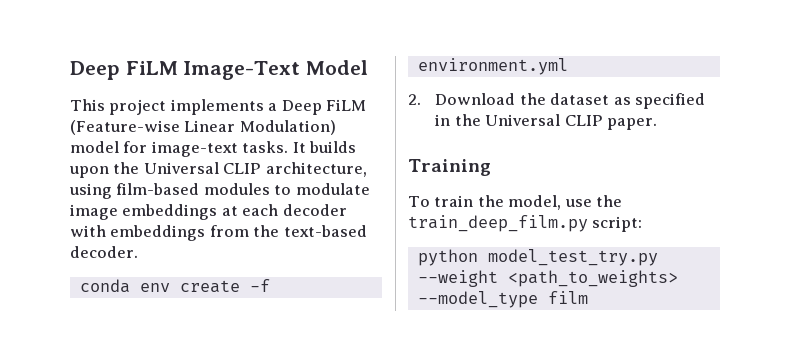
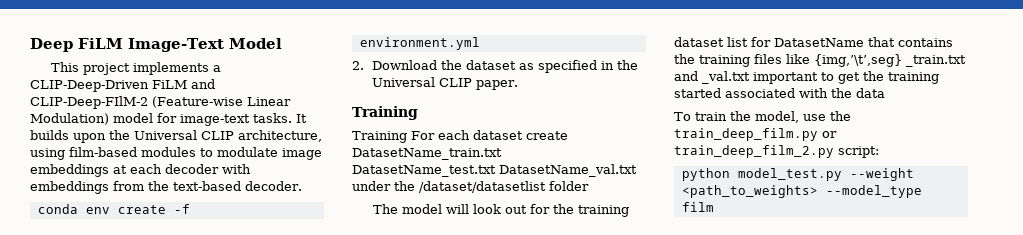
[281,99,367,115] Deep FiLM -> [30,79,215,92] [30,96,148,109] CLIP-Deep-Driven FiLM and CLIP-Deep-FIlM-2
(491, 167) none -> [352,130,568,143] [352,148,502,160] [352,164,637,177] [352,181,589,193] [372,204,629,217] [674,37,953,47] [674,54,966,67] [674,71,939,84] [674,88,885,98] // Training For each dataset create DatasetName_train.txt DatasetName_test.txt DatasetName_val.txt under the /dataset/datasetlist folder // The model will look out for the training dataset list for DatasetName that contains the training files like {img,’\t’,seg} _train.txt and _val.txt important to get the training started associated with the data
(588, 223) none -> [822,131,837,138] [674,145,834,158] or train_deep_film_2.py
[487,249,658,266] model_test_try.py -> [737,168,842,181] model_test.py

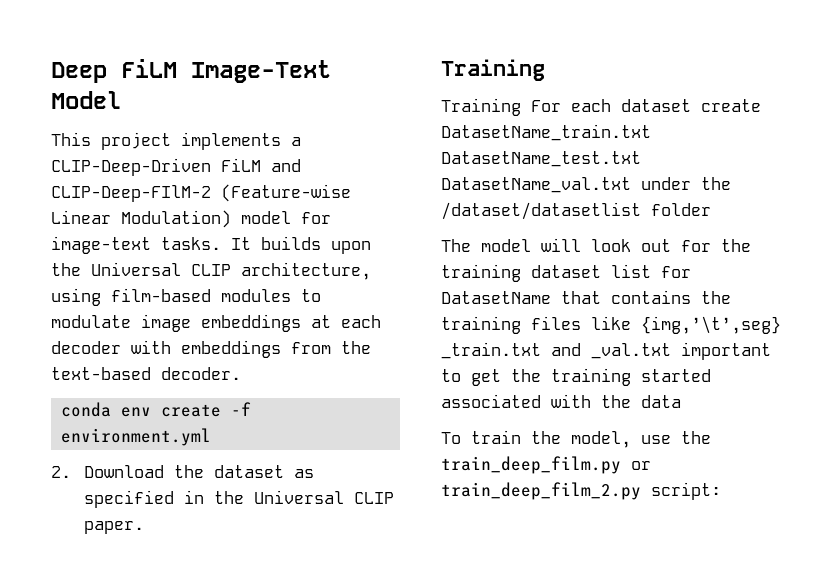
[681,168,914,181] [681,185,922,198] [681,202,714,212] // python model_test.py --weight <path_to_weights> --model_type film -> (721, 491) none

